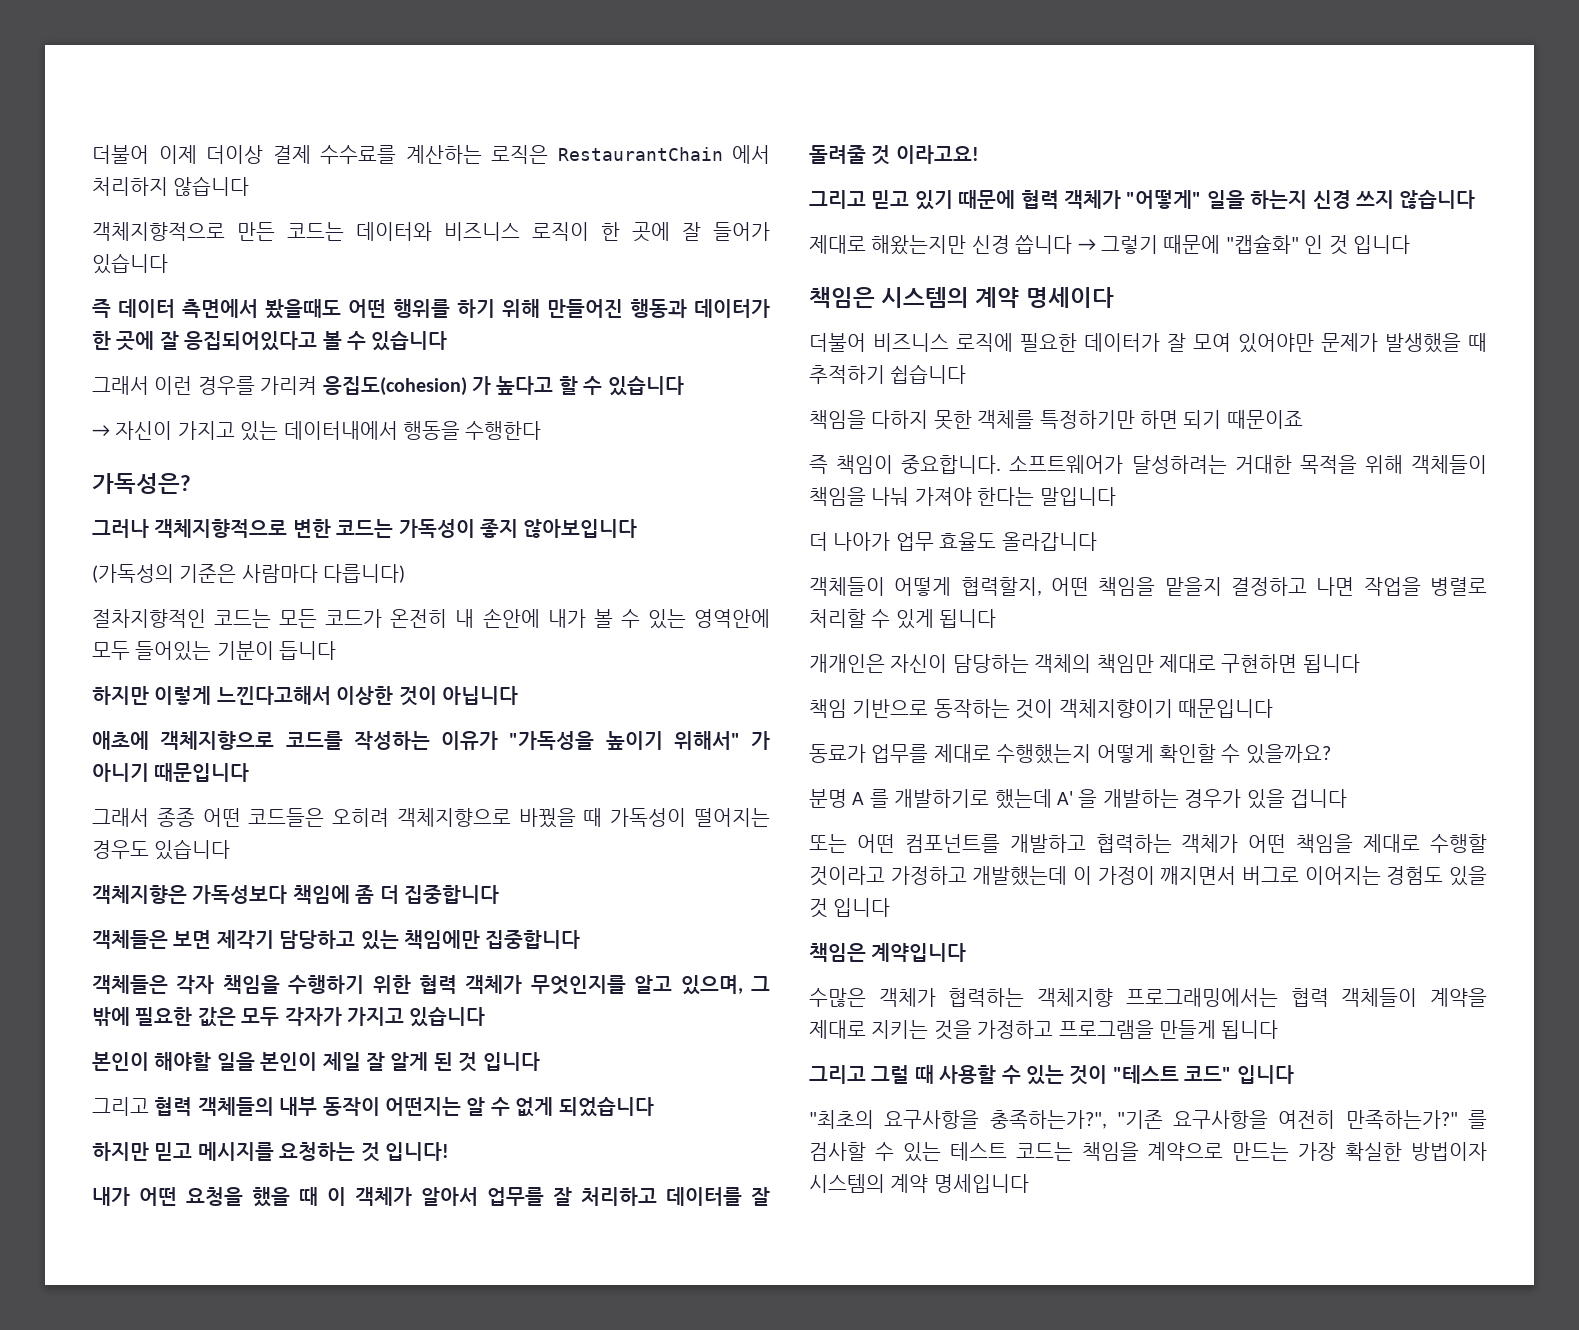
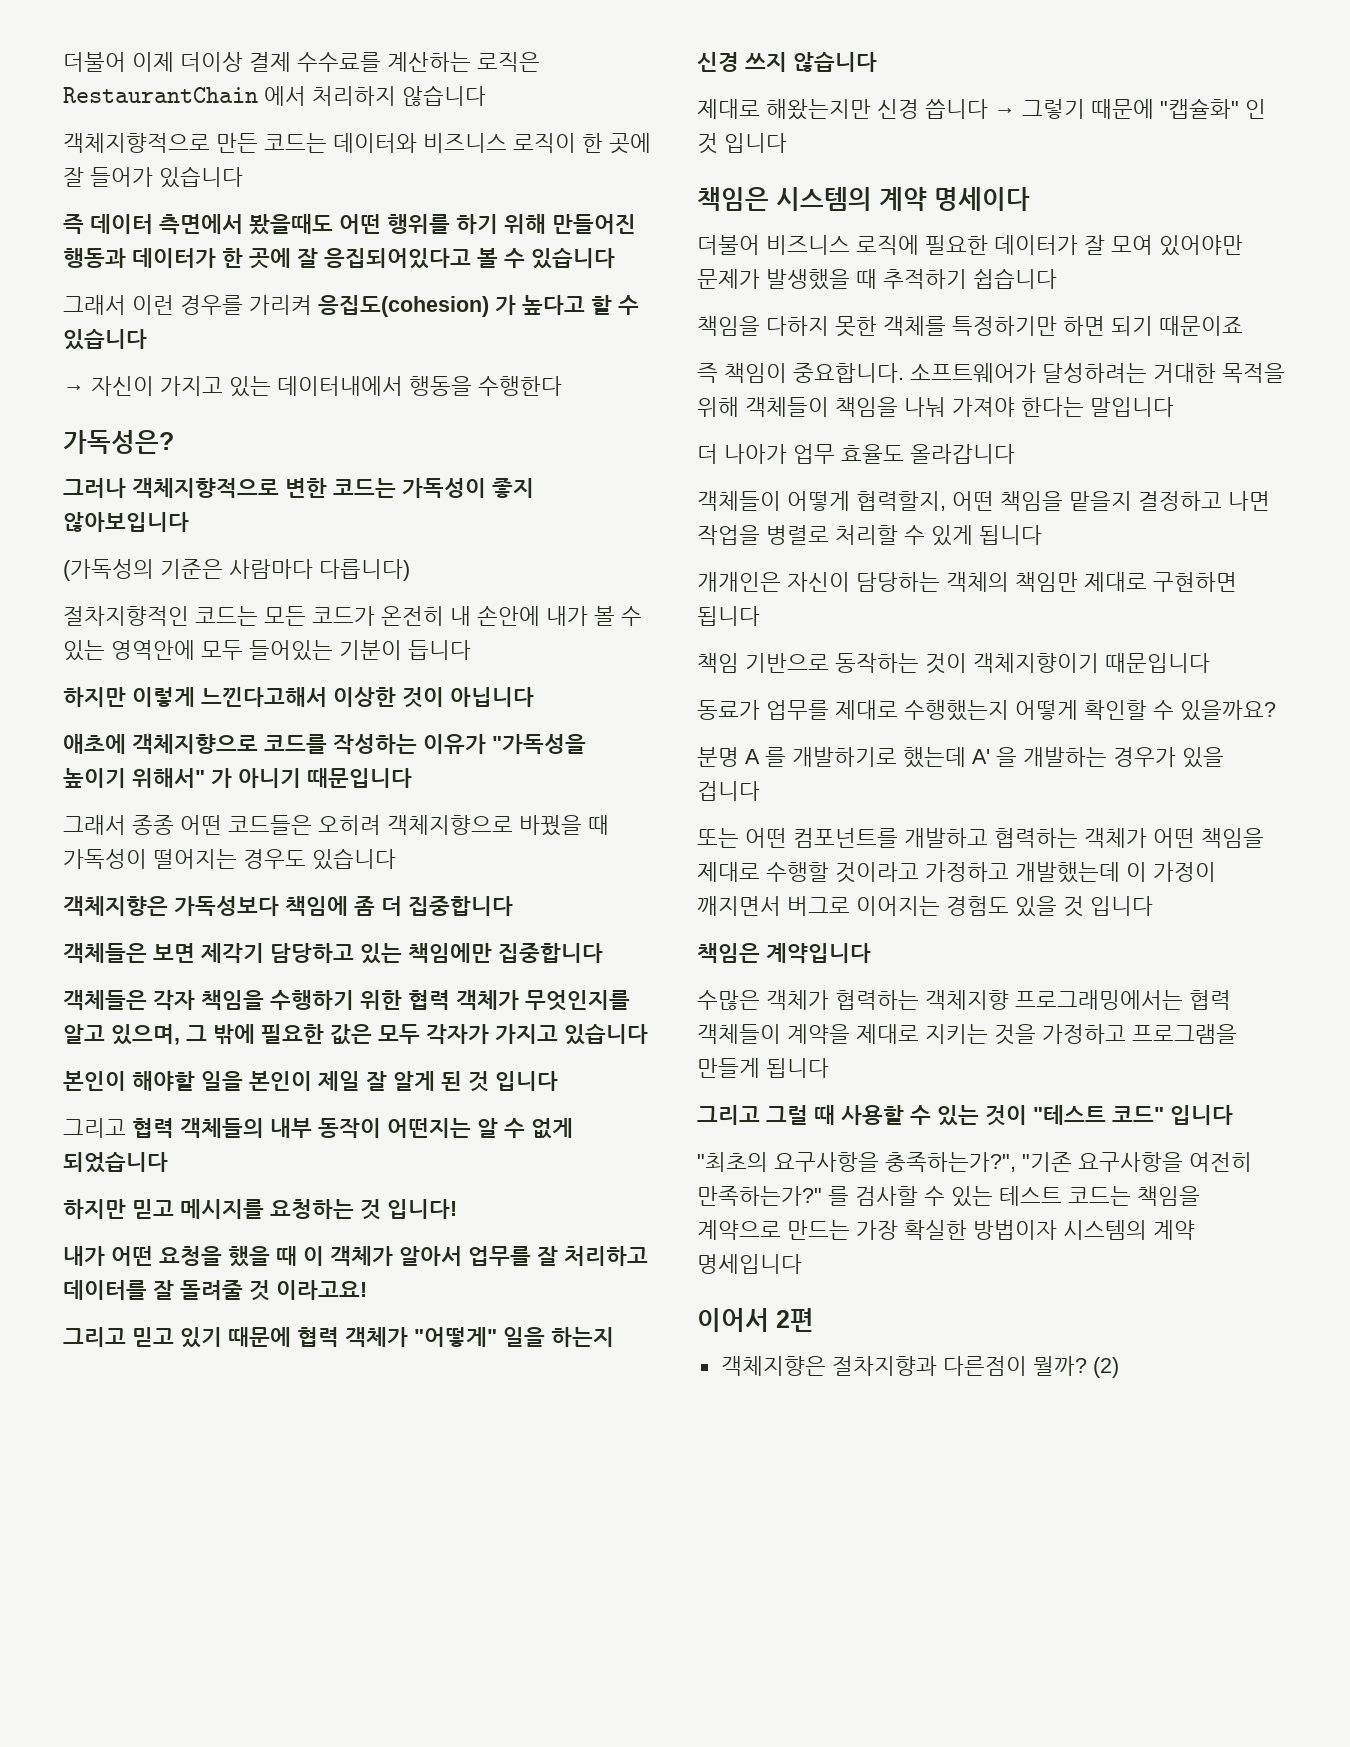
(1029, 1183) none -> [697,1308,814,1332] [720,1356,1119,1378] // 이어서 2편 // 객체지향은 절차지향과 다른점이 뭘까? (2)

